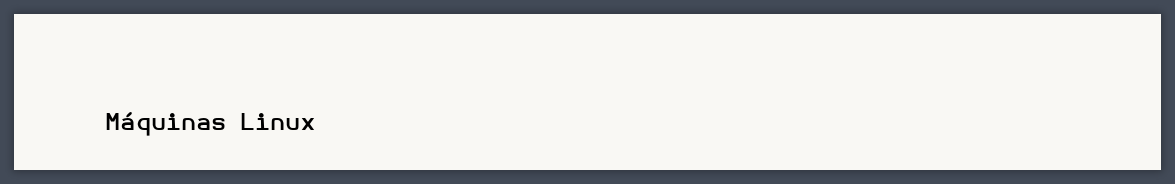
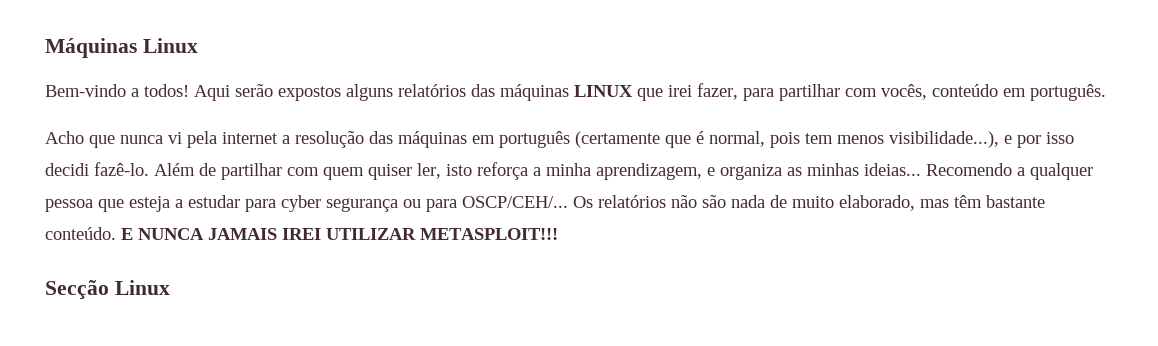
(315, 121) none -> [45,83,1106,101] [45,131,1074,148] [45,162,1093,180] [45,195,1045,212] [45,227,558,240] [45,280,170,300] // Bem-vindo a todos! Aqui serão expostos alguns relatórios das máquinas LINUX que irei fazer, para partilhar com vocês, conteúdo em português. // Acho que nunca vi pela internet a resolução das máquinas em português (certamente que é normal, pois tem menos visibilidade...), e por isso decidi fazê-lo. Além de partilhar com quem quiser ler, isto reforça a minha aprendizagem, e organiza as minhas ideias... Recomendo a qualquer pessoa que esteja a estudar para cyber segurança ou para OSCP/CEH/... Os relatórios não são nada de muito elaborado, mas têm bastante conteúdo. E NUNCA JAMAIS IREI UTILIZAR METASPLOIT!!! // Secção Linux

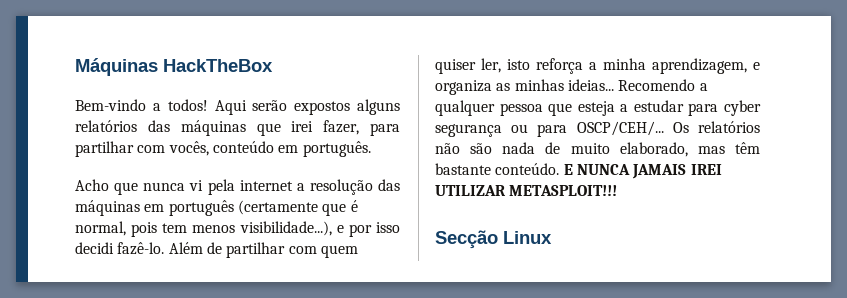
[142,38,198,53] Linux -> [163,59,273,72] HackTheBox
[574,85,633,97] LINUX -> (246, 128) none

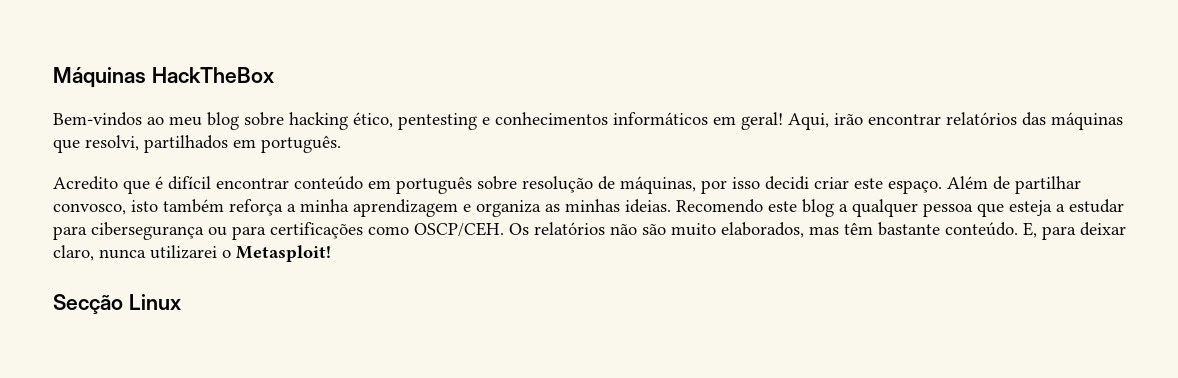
[75,99,400,115] [75,120,400,136] [75,141,371,157] [75,179,400,195] [75,200,358,216] [75,221,401,237] [75,242,358,258] [435,58,530,74] Bem-vindo a todos! Aqui serão expostos alguns relatórios das máquinas que irei fazer, para partilhar com vocês, conteúdo em português. // Acho que nunca vi pela internet a resolução das máquinas em português (certamente que é normal, pois tem menos visibilidade...), e por isso decidi fazê-lo. Além de partilhar com quem quiser ler, isto -> [53,112,1123,130] [53,135,341,153] [53,176,1081,194] [53,199,224,215] Bem-vindos ao meu blog sobre hacking ético, pentesting e conhecimentos informáticos em geral! Aqui, irão encontrar relatórios das máquinas que resolvi, partilhados em português. // Acredito que é difícil encontrar conteúdo em português sobre resolução de máquinas, por isso decidi criar este espaço. Além de partilhar convosco, isto também
[652,58,747,74] aprendizagem, -> [353,199,458,217] aprendizagem
[567,79,696,91] ideias... Recomendo -> [625,199,834,217] ideias. Recomendo este blog
[724,100,761,116] [435,121,760,137] [435,142,760,157] [435,163,722,179] [435,185,618,196] cyber segurança ou para OSCP/CEH/... Os relatórios não são nada de muito elaborado, mas têm bastante conteúdo. E NUNCA JAMAIS IREI UTILIZAR METASPLOIT!!! -> [91,222,1126,240] [53,245,331,262] cibersegurança ou para certificações como OSCP/CEH. Os relatórios não são muito elaborados, mas têm bastante conteúdo. E, para deixar claro, nunca utilizarei o Metasploit!

